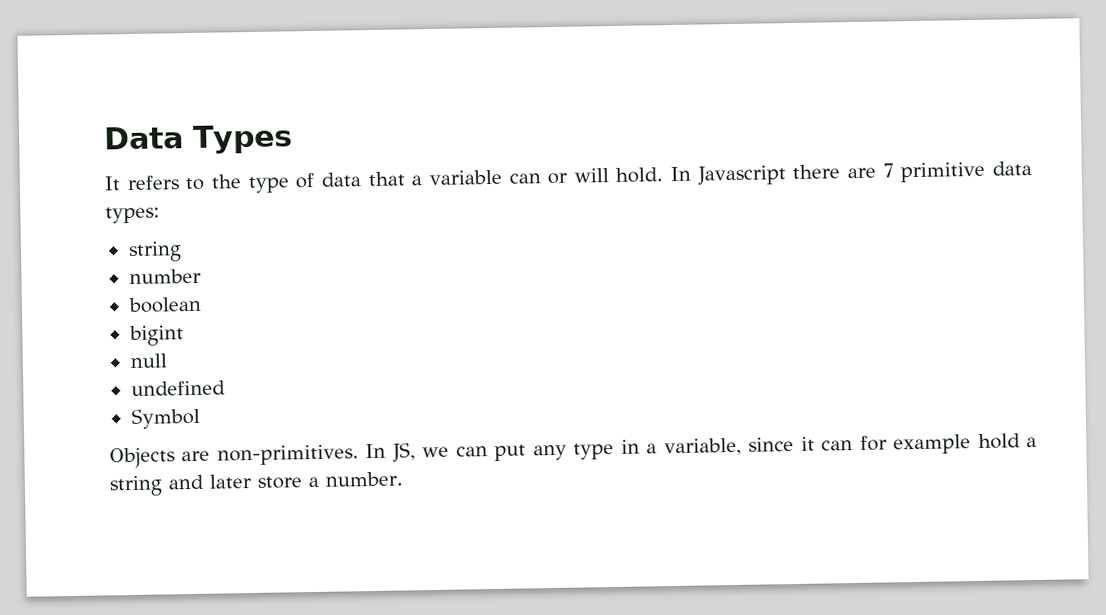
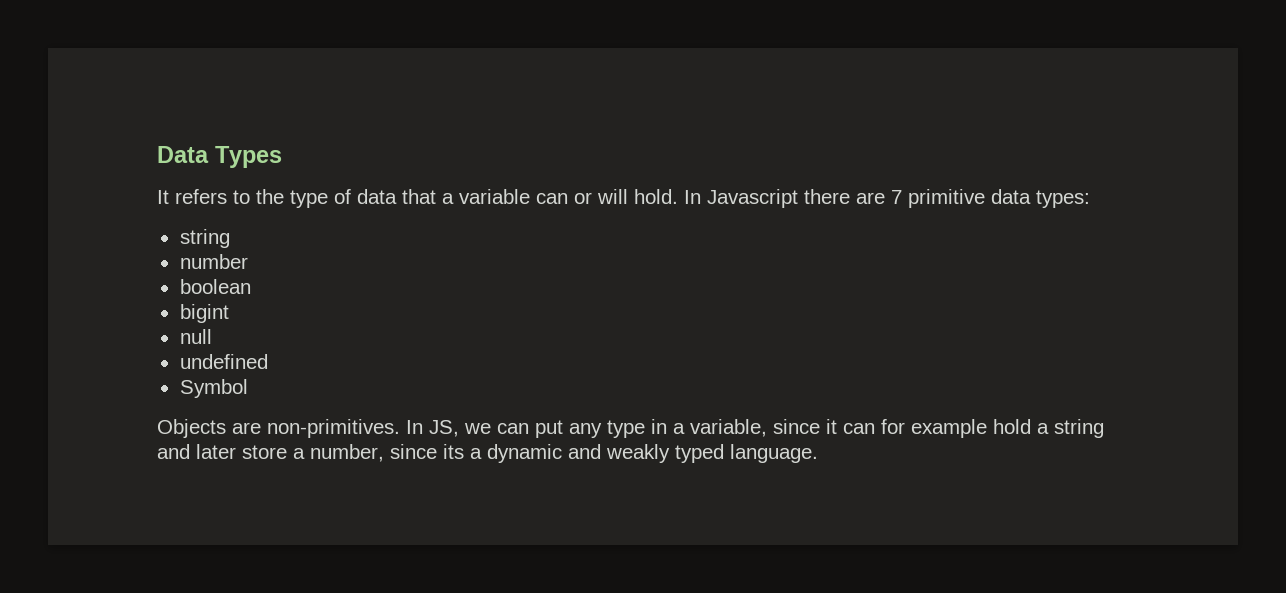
[325,471,403,487] number. -> [310,444,818,463] number, since its a dynamic and weakly typed language.

